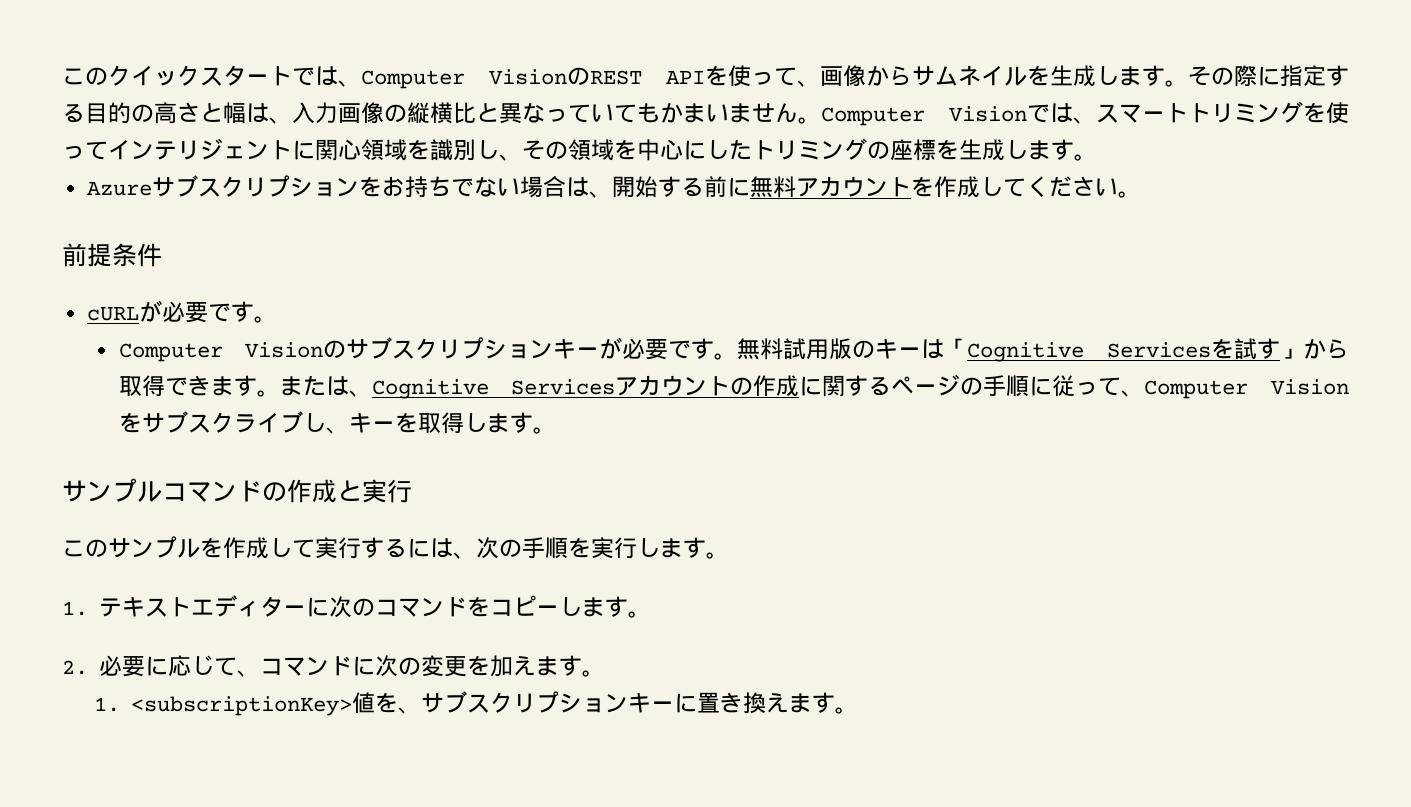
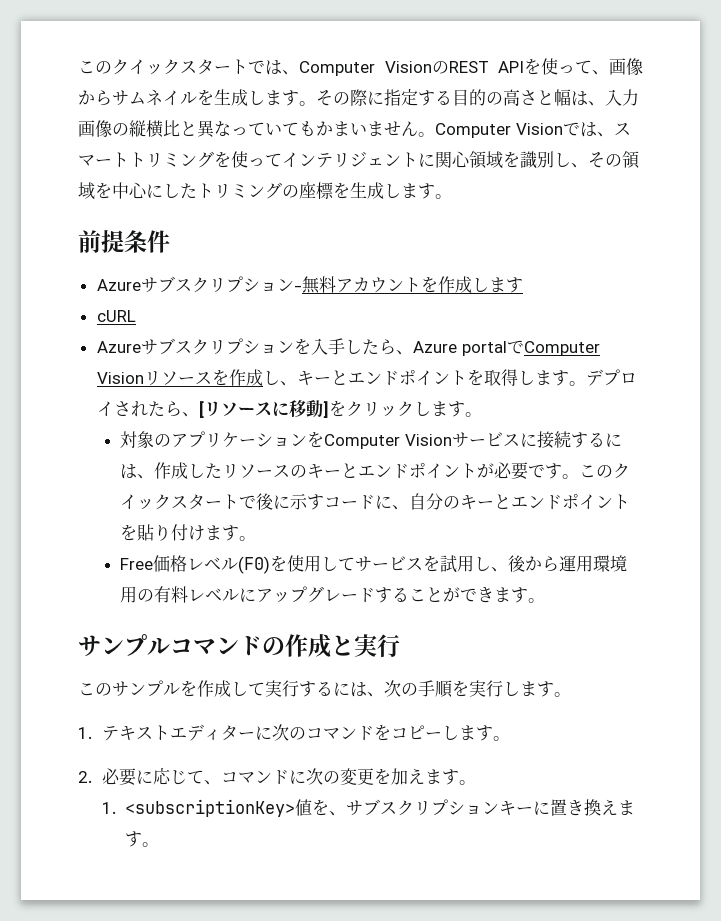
(1097, 157) none -> [78,230,170,253] [96,276,523,294] [96,310,136,322] // 前提条件 // Azureサブスクリプション-無料アカウントを作成します // cURL
[381,176,1141,198] [62,243,162,267] [86,300,277,323] [118,337,1349,362] [118,374,1349,399] [118,411,487,434] お持ちでない場合は、開始する前に無料アカウントを作成してください。 // 前提条件 // cURLが必要です。 // Computer Visionのサブスクリプションキーが必要です。無料試用版のキーは「Cognitive Servicesを試す」から取得できます。または、Cognitive Servicesアカウントの作成に関するページの手順に従って、Computer Visionをサブスクライブし、キーを取得し -> [310,338,600,356] [96,369,637,386] [96,399,482,418] [120,431,623,449] [120,462,631,480] [120,493,631,510] [120,524,257,541] [120,555,628,574] [120,586,495,603] 入手したら、Azure portalでComputer Visionリソースを作成し、キーとエンドポイントを取得します。デプロイされたら、[リソースに移動]をクリックします。 // 対象のアプリケーションをComputer Visionサービスに接続するには、作成したリソースのキーとエンドポイントが必要です。このクイックスタートで後に示すコードに、自分のキーとエンドポイントを貼り付けます。 // Free価格レベル(F0)を使用してサービスを試用し、後から運用環境用の有料レベルにアップグレードすることができ

